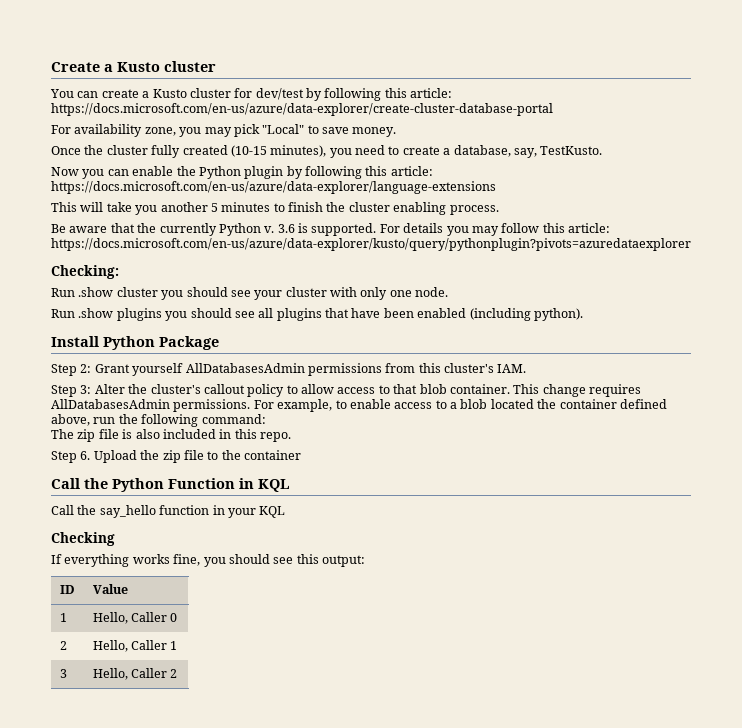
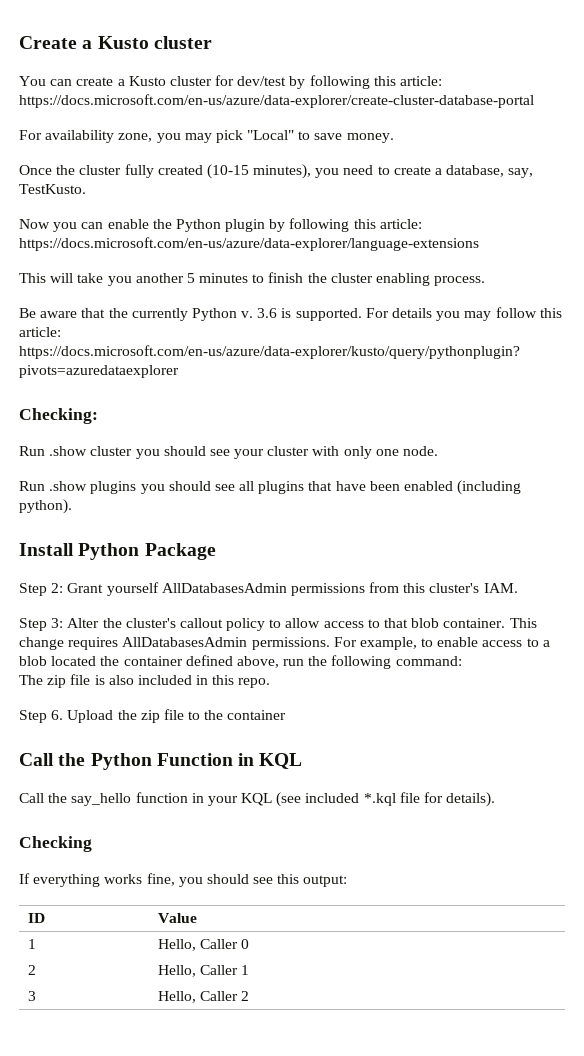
(286, 512) none -> [276,792,496,807] (see included *.kql file for details).

